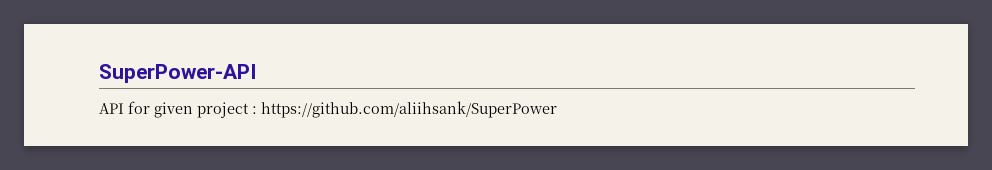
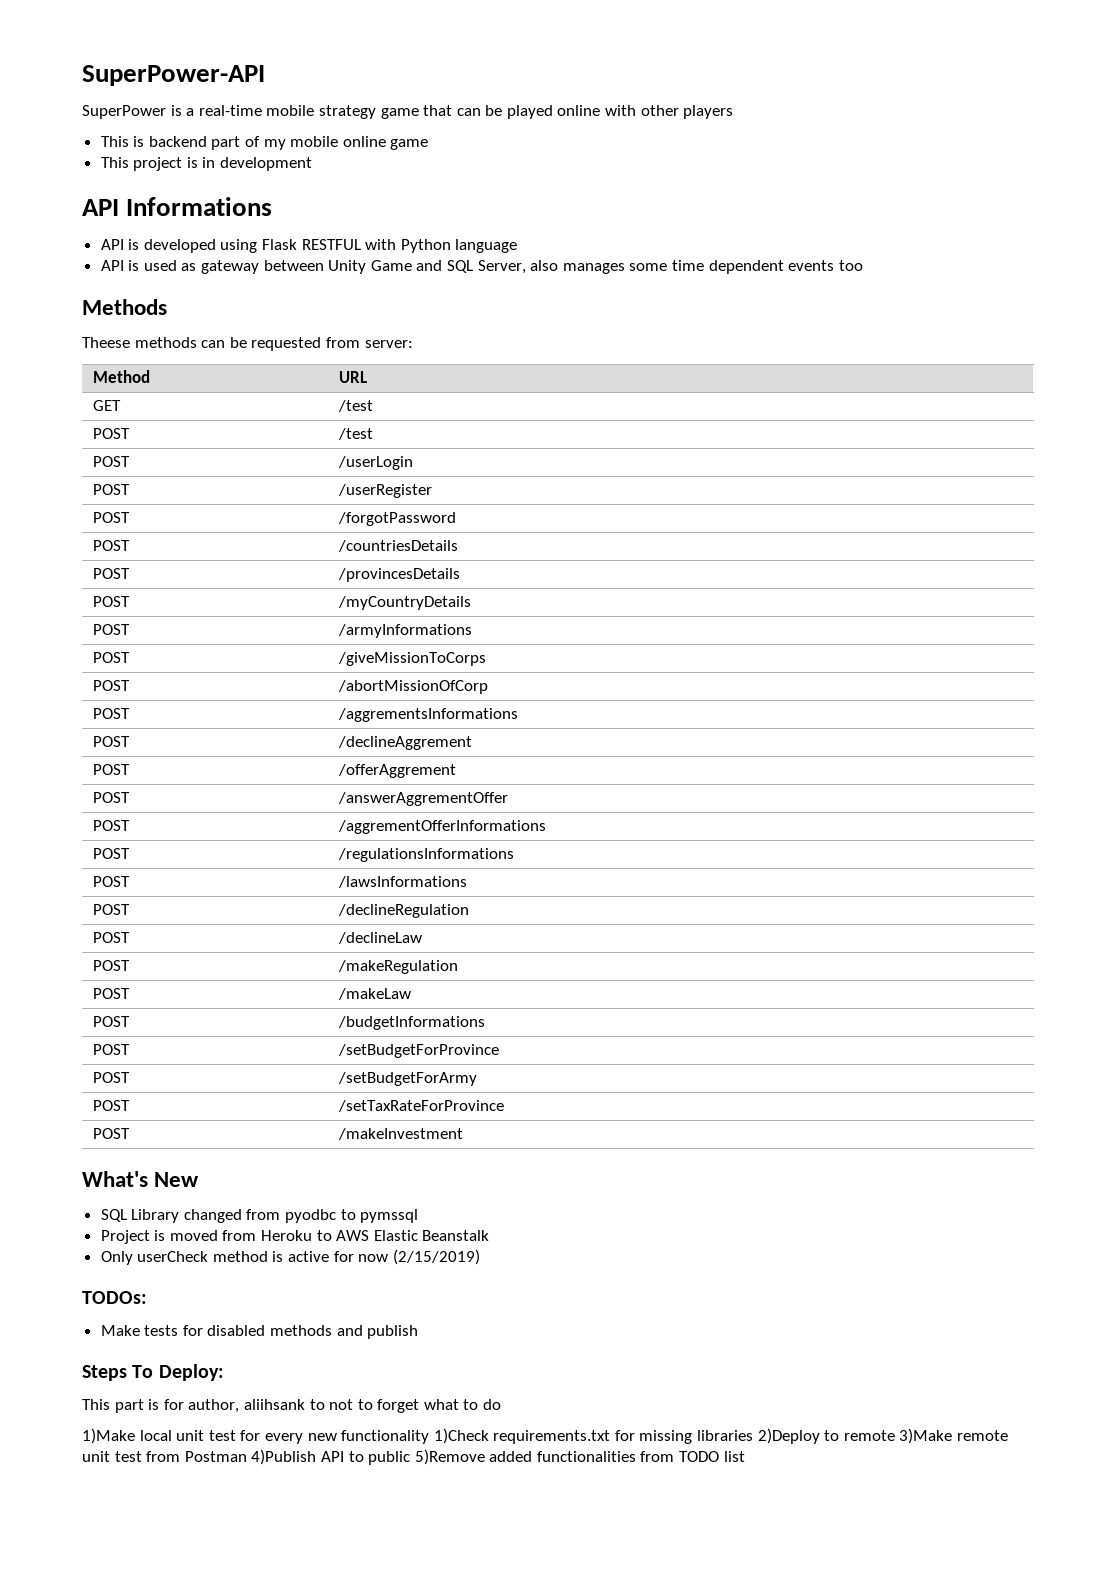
[99,101,557,118] API for given project : https://github.com/aliihsank/SuperPower -> [82,105,734,119] [100,136,429,150] [100,157,313,171] [82,197,273,216] [100,239,518,253] [100,260,863,274] [82,299,167,315] [82,337,413,351] [93,370,151,383] [339,371,368,383] [93,400,122,411] [338,400,374,412] [93,428,131,439] [338,428,374,440] [93,456,131,467] [338,456,414,470] [93,484,131,495] [338,484,433,498] [93,512,131,523] [338,512,457,526] [93,540,131,551] [338,540,459,552] [93,568,131,579] [338,568,461,582] [93,596,131,607] [338,596,472,610] [93,624,131,635] [338,624,473,638] [93,652,131,663] [338,652,487,666] [93,680,131,691] [338,680,489,694] [93,708,131,719] [338,708,519,722] [93,736,131,747] [338,736,473,750] [93,764,131,775] [338,764,457,778] [93,792,131,803] [338,792,509,806] [93,820,131,831] [338,820,547,834] [93,848,131,859] [338,848,515,862] [93,876,131,887] [338,876,468,888] [93,904,131,915] [338,904,470,918] [93,932,131,943] [338,932,423,944] [93,960,131,971] [338,960,459,974] [93,988,131,999] [338,988,412,1000] [93,1016,131,1027] [338,1016,486,1030] [93,1044,131,1055] [338,1044,500,1058] [93,1072,131,1083] [338,1072,478,1086] [93,1100,131,1111] [338,1100,505,1112] [93,1128,131,1139] [338,1128,464,1140] [82,1171,200,1187] [100,1209,419,1223] [100,1230,490,1244] [100,1249,480,1265] [82,1291,147,1304] [100,1325,419,1339] [82,1364,224,1381] [82,1399,502,1413] [82,1428,1009,1444] [82,1449,745,1465] SuperPower is a real-time mobile strategy game that can be played online with other players // This is backend part of my mobile online game // This project is in development // API Informations // API is developed using Flask RESTFUL with Python language // API is used as gateway between Unity Game and SQL Server, also manages some time dependent events too // Methods // Theese methods can be requested from server: // Method | URL // GET | /test // POST | /test // POST | /userLogin // POST | /userRegister // POST | /forgotPassword // POST | /countriesDetails // POST | /provincesDetails // POST | /myCountryDetails // POST | /armyInformations // POST | /giveMissionToCorps // POST | /abortMissionOfCorp // POST | /aggrementsInformations // POST | /declineAggrement // POST | /offerAggrement // POST | /answerAggrementOffer // POST | /aggrementOfferInformations // POST | /regulationsInformations // POST | /lawsInformations // POST | /declineRegulation // POST | /declineLaw // POST | /makeRegulation // POST | /makeLaw // POST | /budgetInformations // POST | /setBudgetForProvince // POST | /setBudgetForArmy // POST | /setTaxRateForProvince // POST | /makeInvestment // What's New // SQL Library changed from pyodbc to pymssql // Project is moved from Heroku to AWS Elastic Beanstalk // Only userCheck method is active for now (2/15/2019) // TODOs: // Make tests for disabled methods and publish // Steps To Deploy: // This part is for author, aliihsank to not to forget what to do // 1)Make local unit test for every new functionality 1)Check requirements.txt for missing libraries 2)Deploy to remote 3)Make remote unit test from Postman 4)Publish API to public 5)Remove added functionalities from TODO list

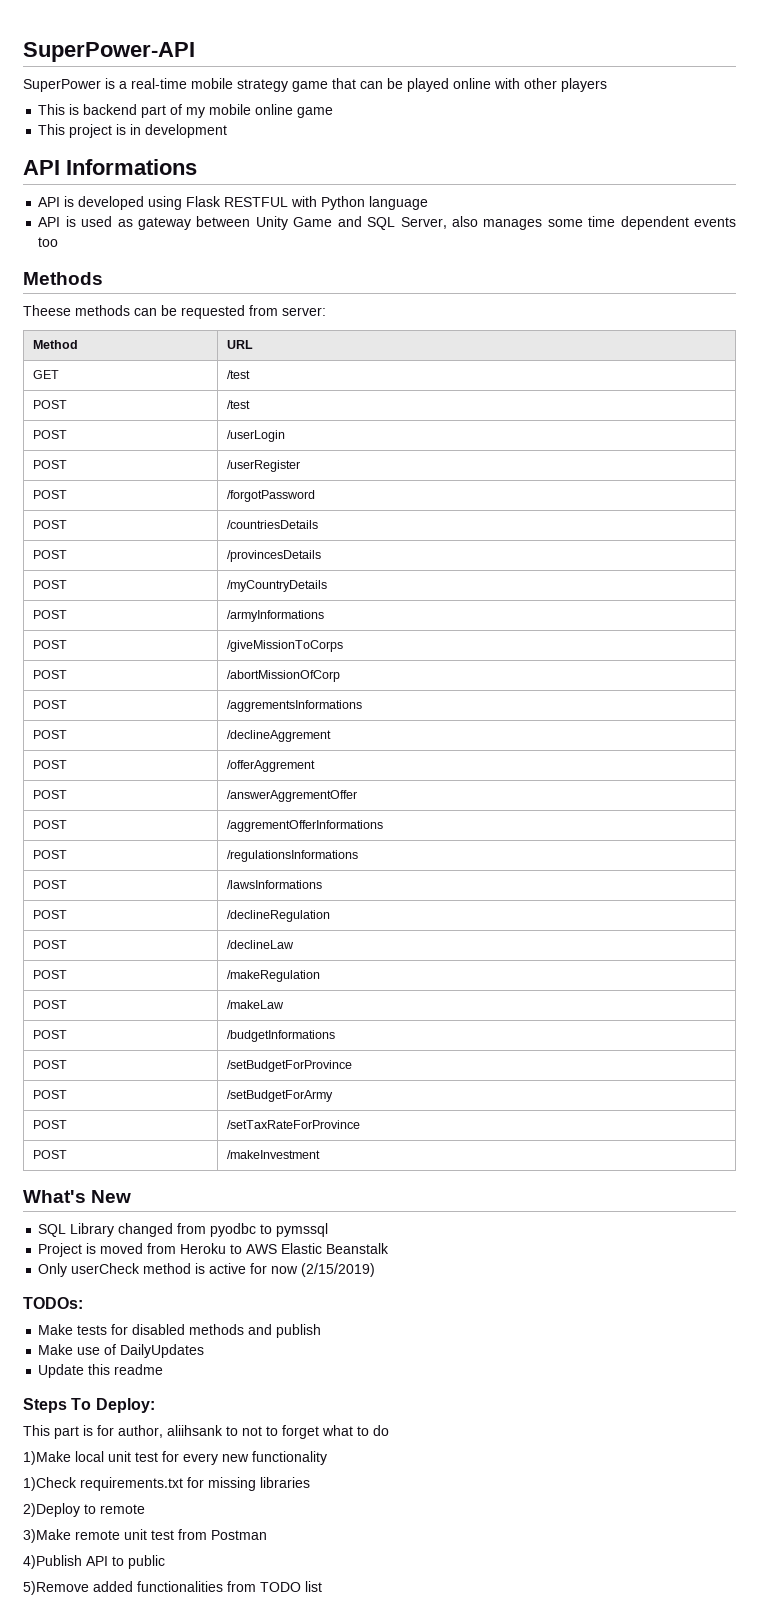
(419, 1332) none -> [38,1344,205,1358] [38,1364,164,1378] // Make use of DailyUpdates // Update this readme
(430, 1437) none -> (327, 1458) //
(754, 1435) none -> (310, 1482) //
(895, 1435) none -> (145, 1509) //
(247, 1456) none -> (267, 1535) //
(411, 1458) none -> (165, 1562) //

